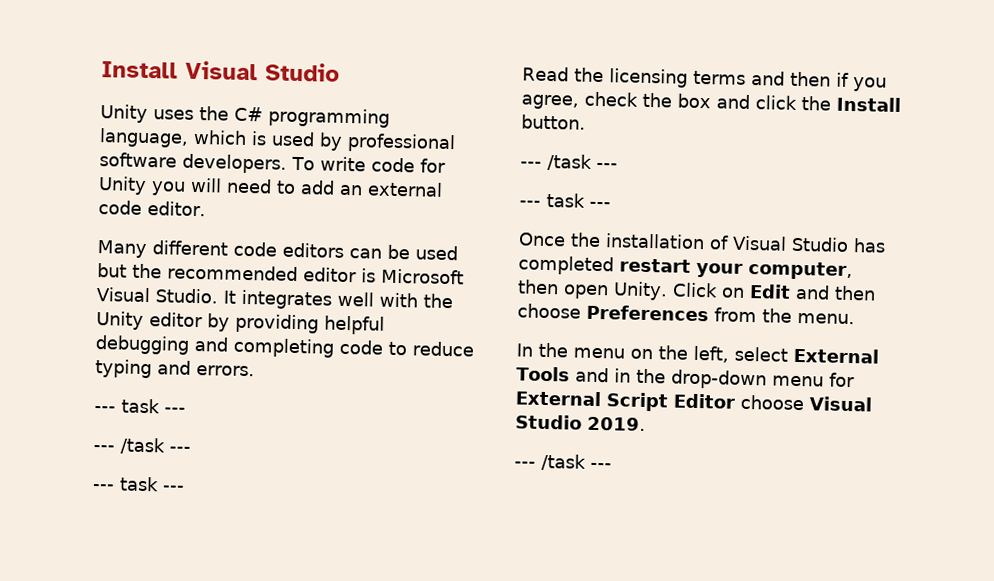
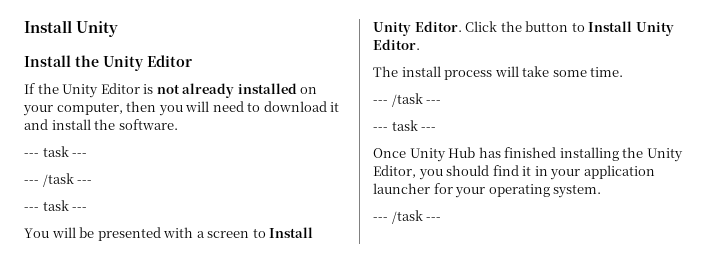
[101,60,340,82] [100,104,390,128] [99,128,456,154] [99,152,446,174] [98,176,443,197] [98,200,206,217] [97,240,458,261] [97,263,464,285] [96,287,453,310] [96,311,385,335] [95,335,474,358] [95,359,255,379] Install Visual Studio // Unity uses the C# programming language, which is used by professional software developers. To write code for Unity you will need to add an external code editor. // Many different code editors can be used but the recommended editor is Microsoft Visual Studio. It integrates well with the Unity editor by providing helpful debugging and completing code to reduce typing and errors. -> [24,20,119,37] [24,55,192,71] [24,83,318,98] [23,101,340,116] [24,119,178,130] Install Unity // Install the Unity Editor // If the Unity Editor is not already installed on your computer, then you will need to download it and install the software.
[522,66,887,92] [521,91,901,112] [521,114,586,130] Read the licensing terms and then if you agree, check the box and click the Install button. -> [24,227,314,241] [373,21,674,36] [373,39,420,50] [373,66,624,80] You will be presented with a screen to Install Unity Editor. Click the button to Install Unity Editor. // The install process will take some time.
[570,232,886,253] [518,255,853,281] [517,279,876,301] [517,303,855,325] [516,342,879,364] [516,366,855,390] [515,390,872,412] [515,414,646,431] the installation of Visual Studio has completed restart your computer, then open Unity. Click on Edit and then choose Preferences from the menu. // In the menu on the left, select External Tools and in the drop-down menu for External Script Editor choose Visual Studio 2019. -> [409,147,683,162] [373,165,655,180] [373,183,602,198] Unity Hub has finished installing the Unity Editor, you should find it in your application launcher for your operating system.

